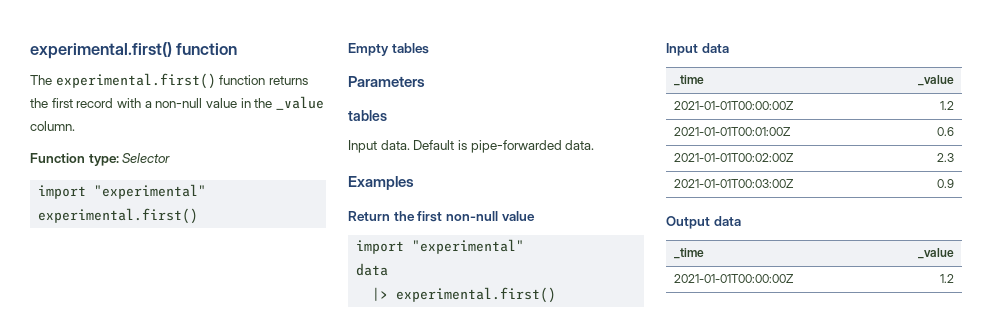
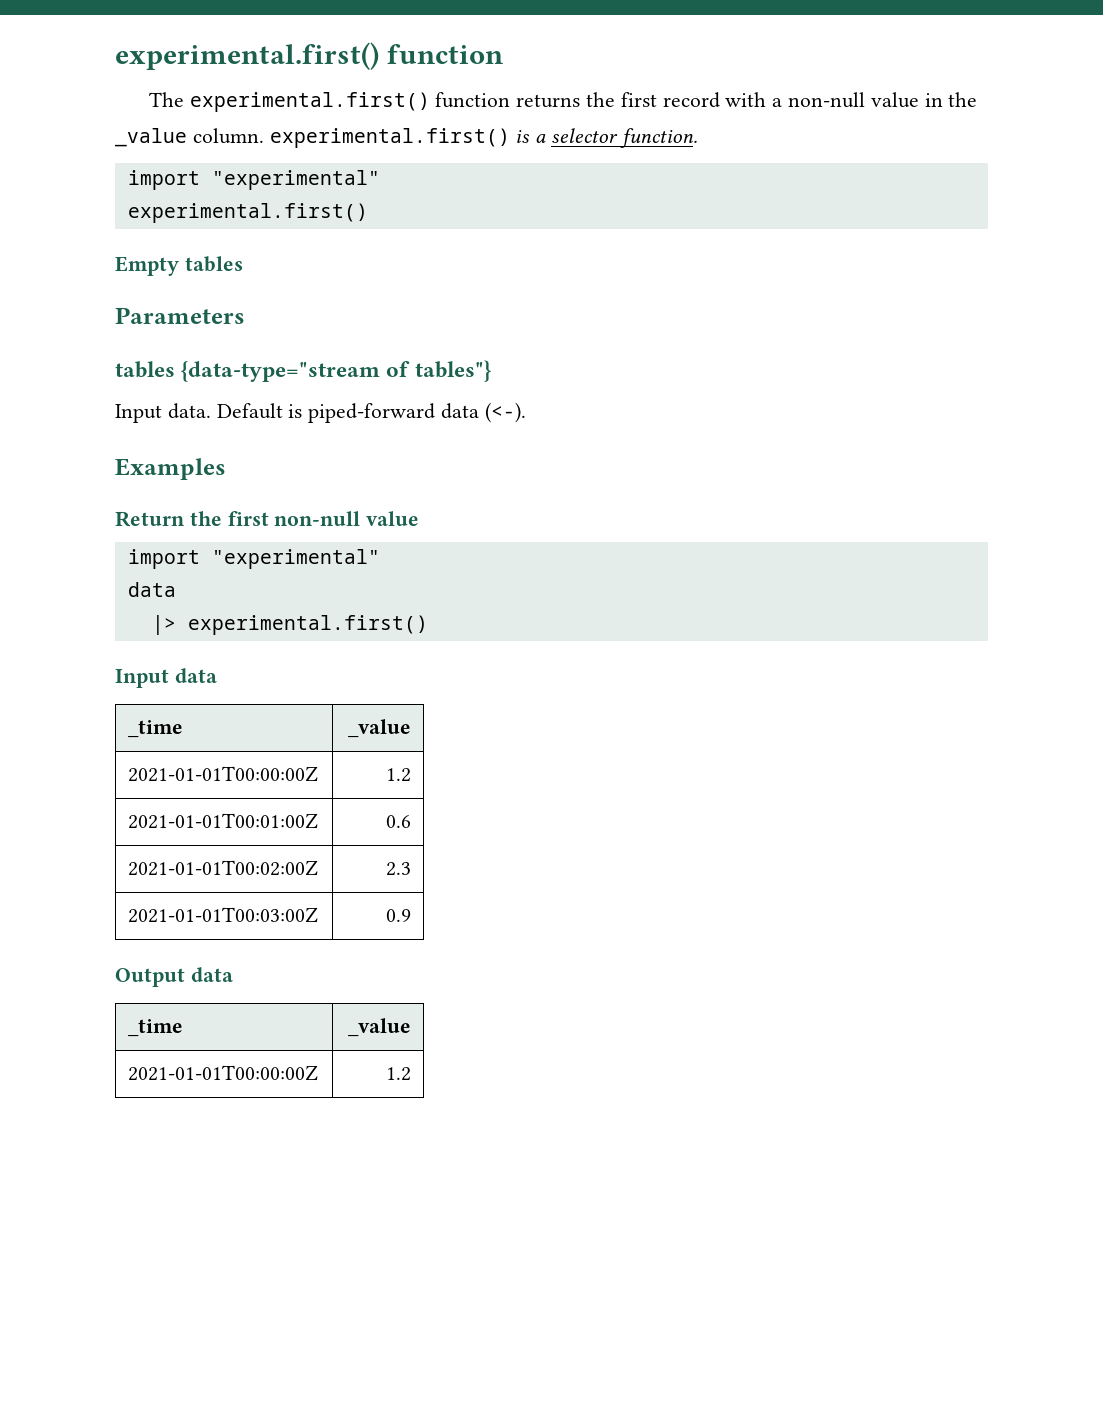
[30,153,171,166] // Function type: Selector -> [269,128,698,148] experimental.first() is a selector function.
(387, 115) none -> [181,360,491,382] {data-type="stream of tables"}
[470,140,595,153] pipe-forwarded data. -> [308,402,526,423] piped-forward data (<-).

